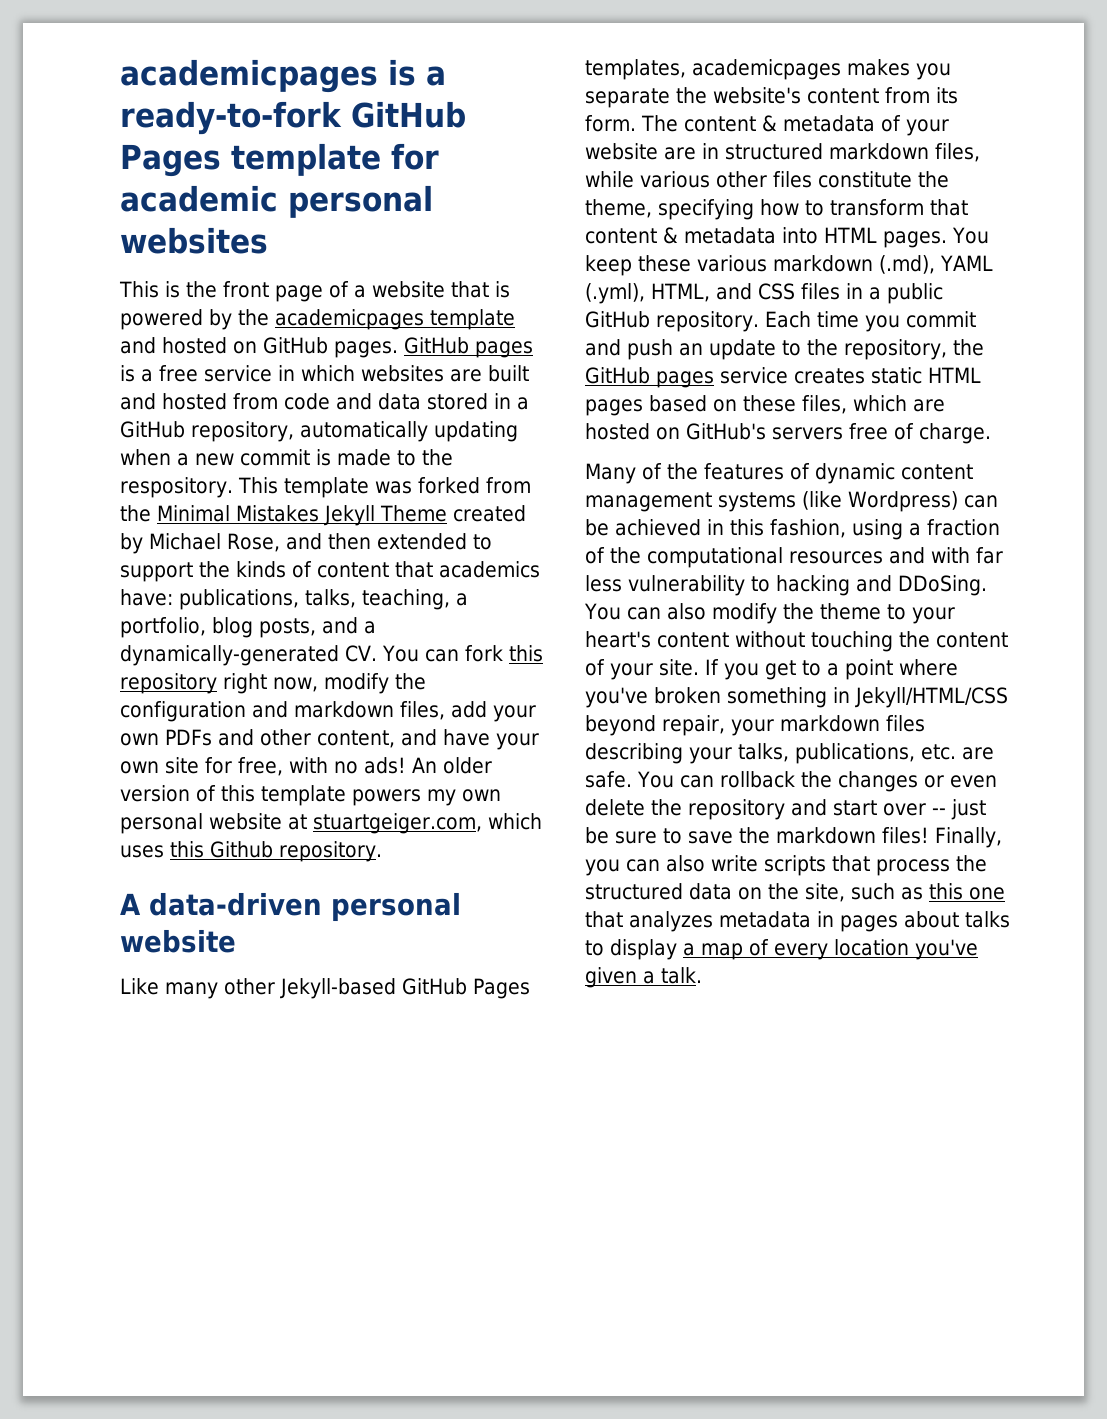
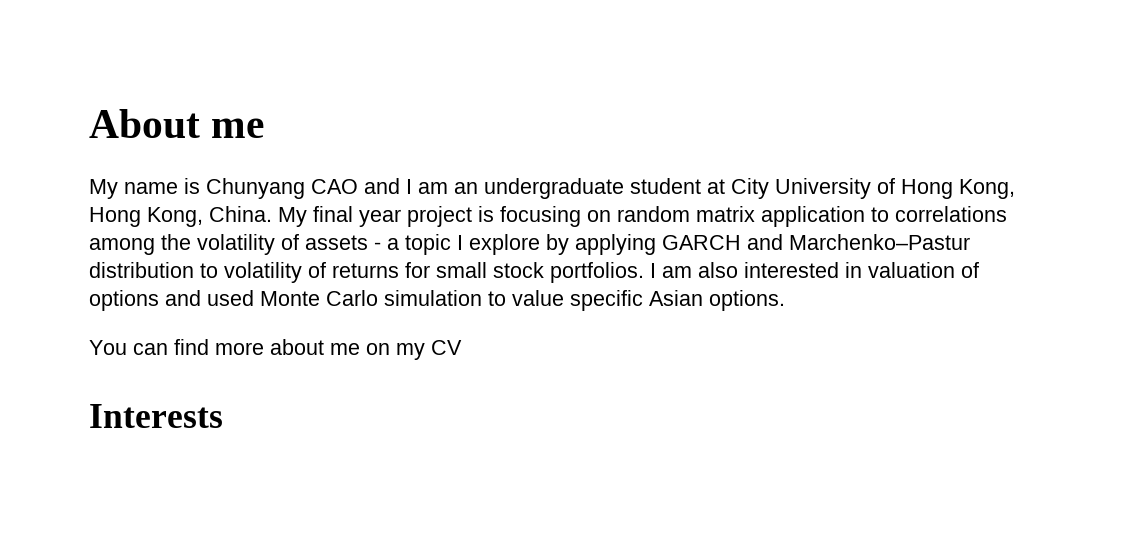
[120,59,446,93] [120,101,466,135] [120,143,439,177] [120,185,433,218] [120,227,268,254] [119,281,510,302] [120,309,515,330] [120,337,533,358] [120,365,529,382] [120,393,529,410] [120,421,518,442] [120,449,453,466] [120,477,531,498] [120,505,526,526] [120,533,492,554] [120,561,540,582] [120,589,468,610] [120,617,376,638] [120,645,543,666] [120,673,426,694] [120,701,536,722] [120,729,539,750] [120,757,492,776] [120,785,501,806] [120,813,542,834] [120,841,382,862] [120,892,461,922] [120,929,236,953] [120,978,530,999] [585,59,951,80] [585,87,958,108] [585,115,949,136] [585,143,980,162] [585,171,949,188] [585,199,968,220] [585,227,989,248] [585,255,993,276] [585,283,943,304] [585,311,976,332] [585,339,984,360] [585,367,981,388] [585,395,945,416] [585,423,991,444] [585,463,973,484] [585,491,998,512] [585,519,1000,540] [585,547,1003,568] [585,575,987,596] [584,603,955,624] [585,631,1008,652] [585,659,958,680] [585,687,1008,708] [585,715,925,736] [585,743,994,764] [585,771,997,792] [585,799,986,820] [585,827,1002,848] [585,855,987,876] [585,883,1005,902] [585,911,1010,932] [585,939,978,960] [585,967,702,988] academicpages is a ready-to-fork GitHub Pages template for academic personal websites // This is the front page of a website that is powered by the academicpages template and hosted on GitHub pages. GitHub pages is a free service in which websites are built and hosted from code and data stored in a GitHub repository, automatically updating when a new commit is made to the respository. This template was forked from the Minimal Mistakes Jekyll Theme created by Michael Rose, and then extended to support the kinds of content that academics have: publications, talks, teaching, a portfolio, blog posts, and a dynamically-generated CV. You can fork this repository right now, modify the configuration and markdown files, add your own PDFs and other content, and have your own site for free, with no ads! An older version of this template powers my own personal website at stuartgeiger.com, which uses this Github repository. // A data-driven personal website // Like many other Jekyll-based GitHub Pages templates, academicpages makes you separate the website's content from its form. The content & metadata of your website are in structured markdown files, while various other files constitute the theme, specifying how to transform that content & metadata into HTML pages. You keep these various markdown (.md), YAML (.yml), HTML, and CSS files in a public GitHub repository. Each time you commit and push an update to the repository, the GitHub pages service creates static HTML pages based on these files, which are hosted on GitHub's servers free of charge. // Many of the features of dynamic content management systems (like Wordpress) can be achieved in this fashion, using a fraction of the computational resources and with far less vulnerability to hacking and DDoSing. You can also modify the theme to your heart's content without touching the content of your site. If you get to a point where you've broken something in Jekyll/HTML/CSS beyond repair, your markdown files describing your talks, publications, etc. are safe. You can rollback the changes or even delete the repository and start over -- just be sure to save the markdown files! Finally, you can also write scripts that process the structured data on the site, such as this one that analyzes metadata in pages about talks to display a map of every location you've given a talk. -> [89,109,265,138] [89,178,1015,199] [89,206,1007,227] [89,234,970,255] [89,262,979,283] [89,290,785,311] [89,339,462,360] [89,404,223,428] About me // My name is Chunyang CAO and I am an undergraduate student at City University of Hong Kong, Hong Kong, China. My final year project is focusing on random matrix application to correlations among the volatility of assets - a topic I explore by applying GARCH and Marchenko–Pastur distribution to volatility of returns for small stock portfolios. I am also interested in valuation of options and used Monte Carlo simulation to value specific Asian options. // You can find more about me on my CV // Interests

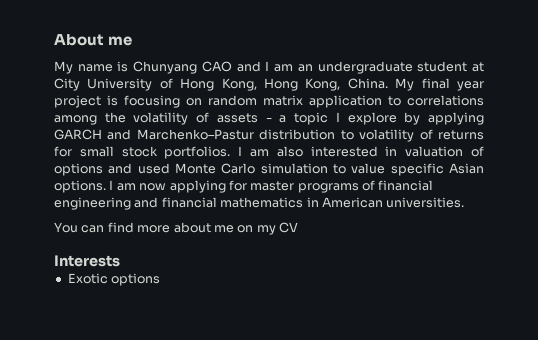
(785, 300) none -> [109,180,434,193] [54,197,465,210] I am now applying for master programs of financial engineering and financial mathematics in American universities.
(223, 416) none -> [67,273,161,286] // Exotic options

